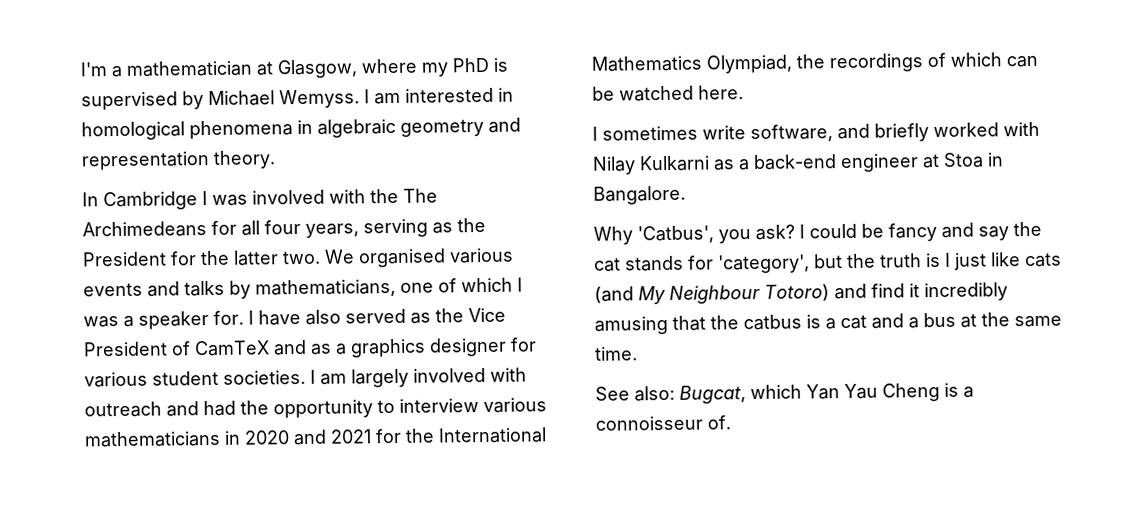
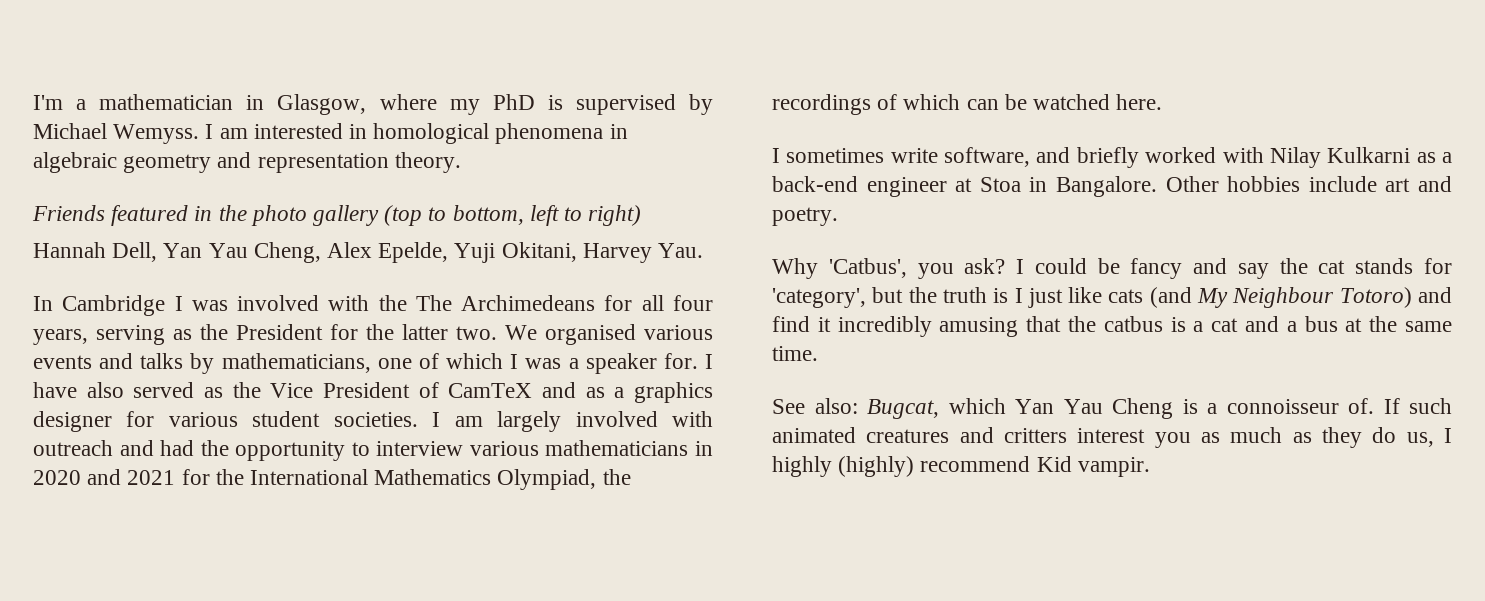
[256,61,274,76] at -> [246,95,265,110] in
(276, 159) none -> [32,205,642,226] [33,242,704,263] // Friends featured in the photo gallery (top to bottom, left to right) // Hannah Dell, Yan Yau Cheng, Alex Epelde, Yuji Okitani, Harvey Yau.
(686, 195) none -> [1165,176,1452,192] [772,207,838,226] Other hobbies include art and poetry.
(731, 422) none -> [1383,398,1452,414] [772,427,1452,448] [772,456,1150,477] If such animated creatures and critters interest you as much as they do us, I highly (highly) recommend Kid vampir.

